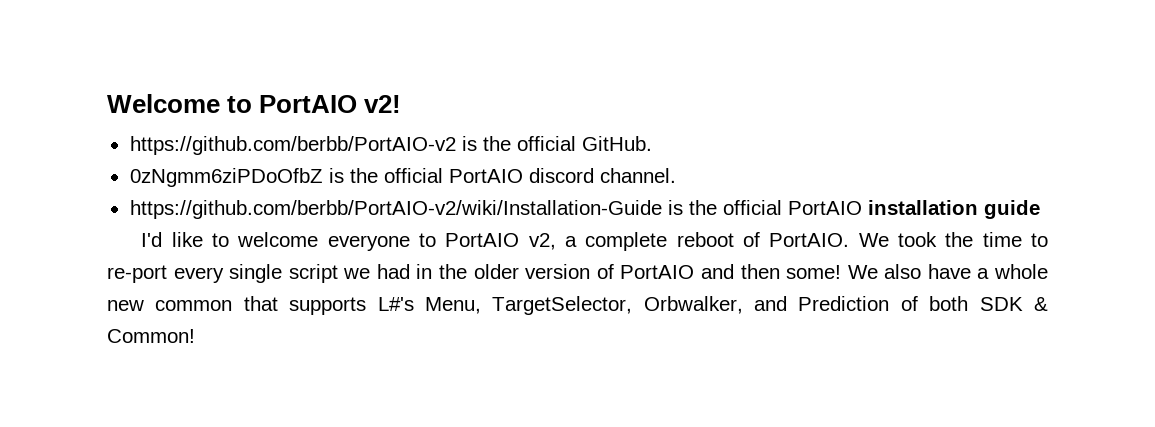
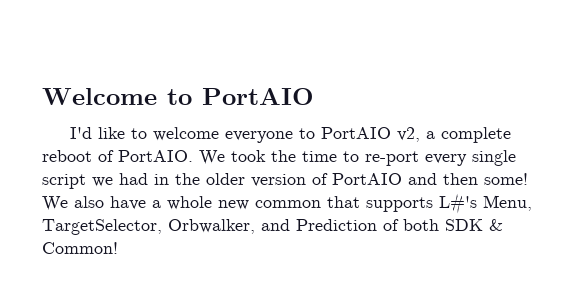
[364,95,402,113] [129,136,652,155] [129,168,676,187] [129,200,1040,219] v2! // https://github.com/berbb/PortAIO-v2 is the official GitHub. // 0zNgmm6ziPDoOfbZ is the official PortAIO discord channel. // https://github.com/berbb/PortAIO-v2/wiki/Installation-Guide is the official PortAIO installation guide -> (314, 96) none

